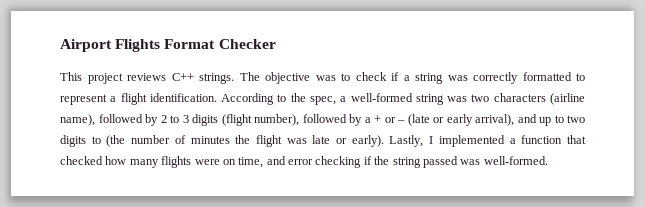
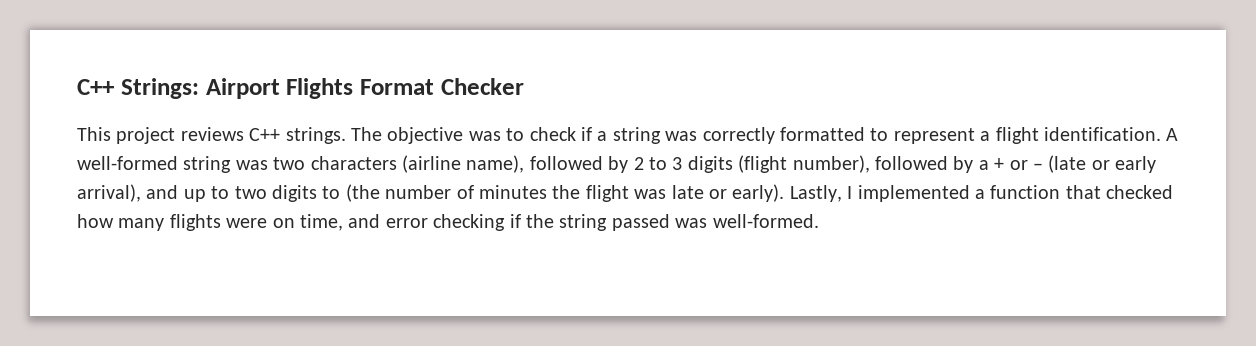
(60, 45) none -> [77,78,199,99] C++ Strings:
[221,93,347,105] According to the spec, a -> [1166,128,1179,141] A

